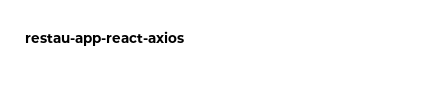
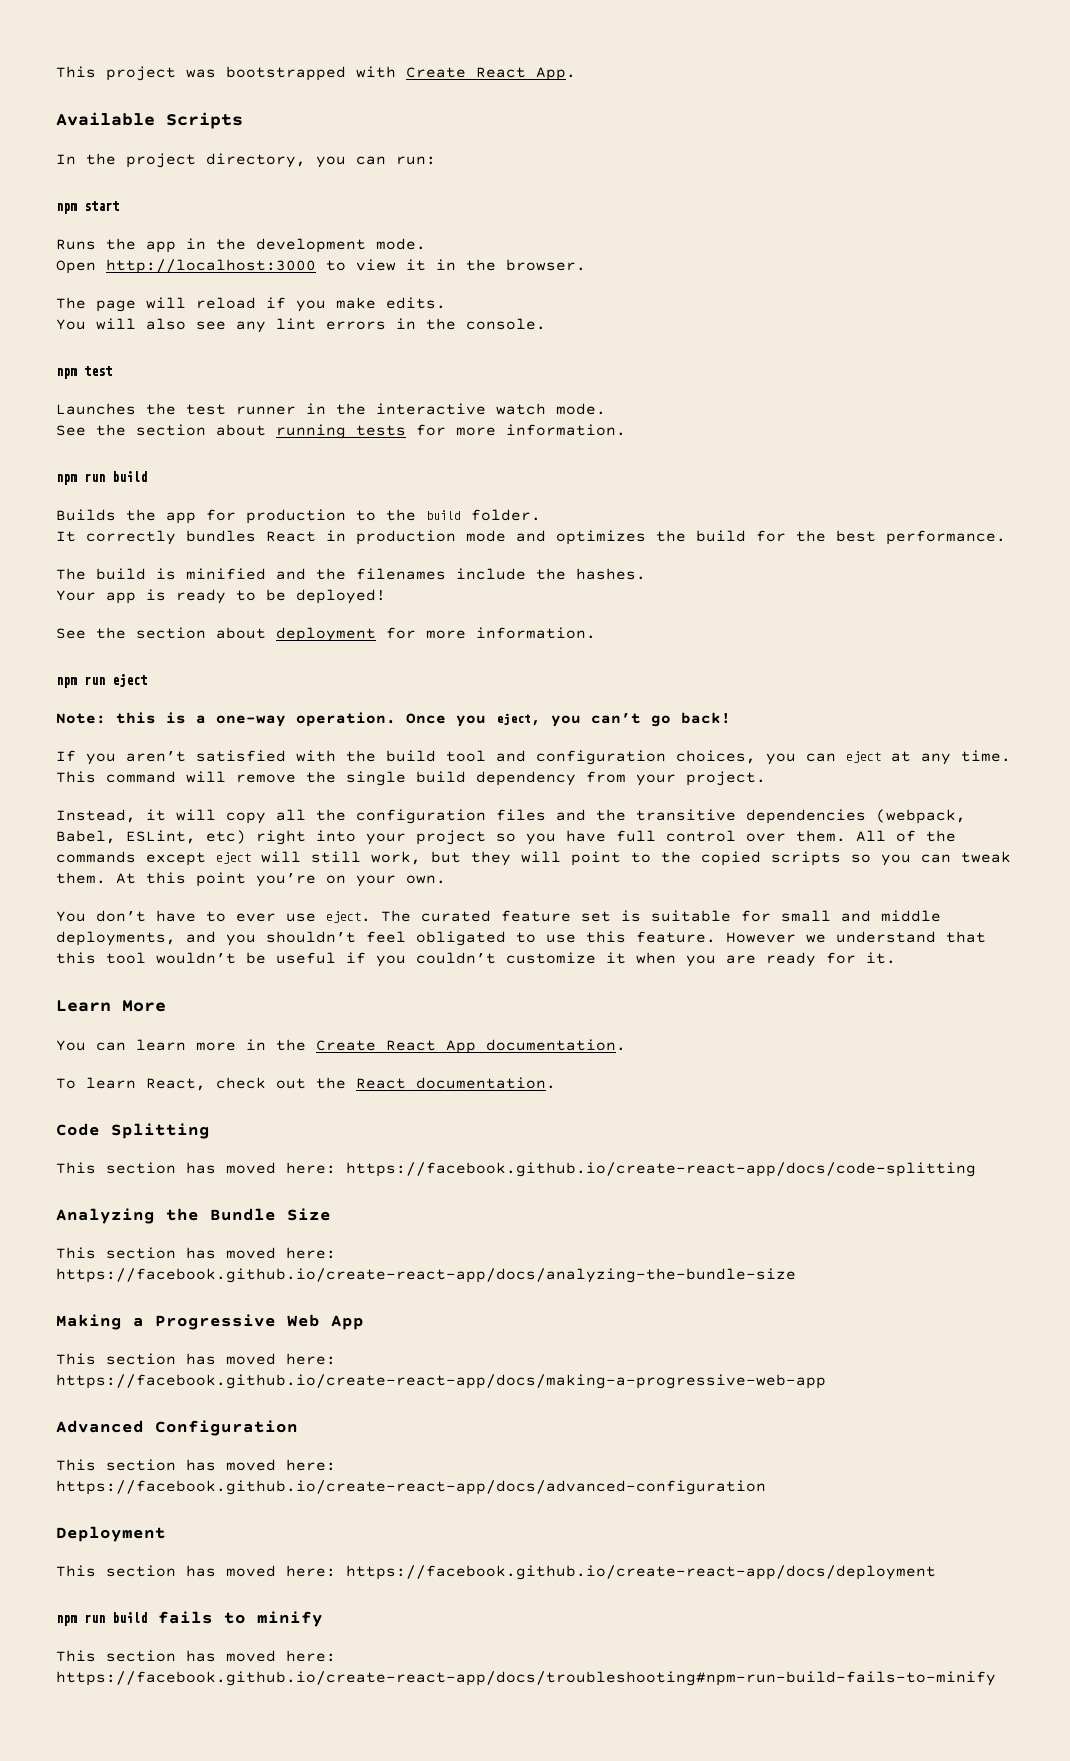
[25,31,184,46] restau-app-react-axios -> [56,66,576,81] [56,112,243,129] [56,153,436,168] [56,201,119,214] [56,238,426,253] [56,259,586,274] [56,297,446,312] [56,318,546,333] [56,366,112,379] [56,403,606,415] [56,424,626,439] [56,471,147,485] [56,509,541,524] [56,530,1006,545] [56,568,646,580] [56,589,386,604] [56,627,596,642] [56,674,147,688] [56,712,731,727] [56,750,1011,765] [56,771,766,786] [56,809,966,824] [56,830,956,845] [56,851,1011,866] [56,872,446,887] [56,910,941,923] [56,931,986,946] [56,952,896,967] [56,1000,166,1012] [56,1039,626,1054] [56,1077,556,1091] [56,1123,210,1139] [56,1162,976,1177] [56,1208,331,1224] [56,1247,336,1259] [56,1268,796,1283] [56,1314,364,1330] [56,1353,336,1365] [56,1374,826,1389] [56,1420,298,1436] [56,1459,336,1471] [56,1480,766,1495] [56,1526,166,1542] [56,1565,936,1580] [56,1611,323,1627] [56,1650,336,1662] [56,1671,996,1686] This project was bootstrapped with Create React App. // Available Scripts // In the project directory, you can run: // npm start // Runs the app in the development mode. // Open http://localhost:3000 to view it in the browser. // The page will reload if you make edits. // You will also see any lint errors in the console. // npm test // Launches the test runner in the interactive watch mode. // See the section about running tests for more information. // npm run build // Builds the app for production to the build folder. // It correctly bundles React in production mode and optimizes the build for the best performance. // The build is minified and the filenames include the hashes. // Your app is ready to be deployed! // See the section about deployment for more information. // npm run eject // Note: this is a one-way operation. Once you eject, you can’t go back! // If you aren’t satisfied with the build tool and configuration choices, you can eject at any time. This command will remove the single build dependency from your project. // Instead, it will copy all the configuration files and the transitive dependencies (webpack, Babel, ESLint, etc) right into your project so you have full control over them. All of the commands except eject will still work, but they will point to the copied scripts so you can tweak them. At this point you’re on your own. // You don’t have to ever use eject. The curated feature set is suitable for small and middle deployments, and you shouldn’t feel obligated to use this feature. However we understand that this tool wouldn’t be useful if you couldn’t customize it when you are ready for it. // Learn More // You can learn more in the Create React App documentation. // To learn React, check out the React documentation. // Code Splitting // This section has moved here: https://facebook.github.io/create-react-app/docs/code-splitting // Analyzing the Bundle Size // This section has moved here: https://facebook.github.io/create-react-app/docs/analyzing-the-bundle-size // Making a Progressive Web App // This section has moved here: https://facebook.github.io/create-react-app/docs/making-a-progressive-web-app // Advanced Configuration // This section has moved here: https://facebook.github.io/create-react-app/docs/advanced-configuration // Deployment // This section has moved here: https://facebook.github.io/create-react-app/docs/deployment // npm run build fails to minify // This section has moved here: https://facebook.github.io/create-react-app/docs/troubleshooting#npm-run-build-fails-to-minify

